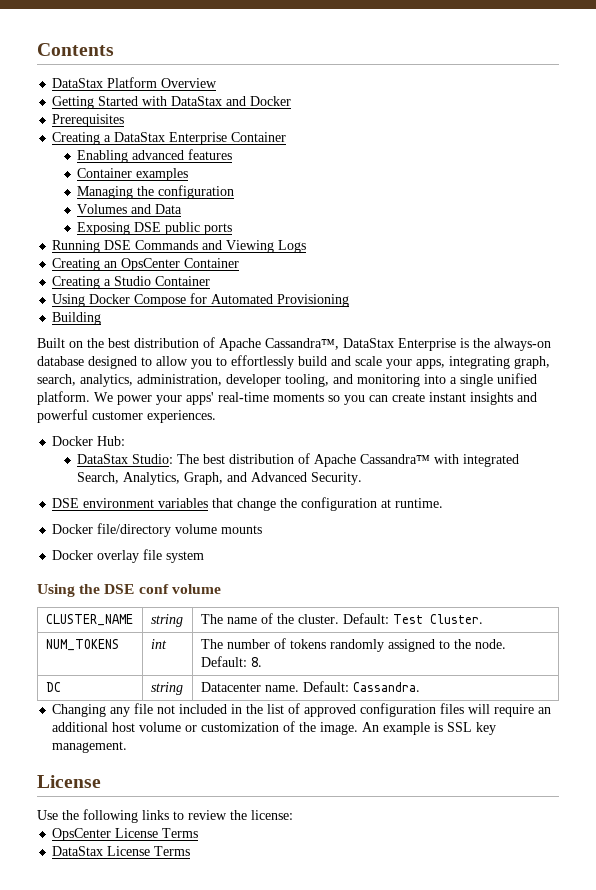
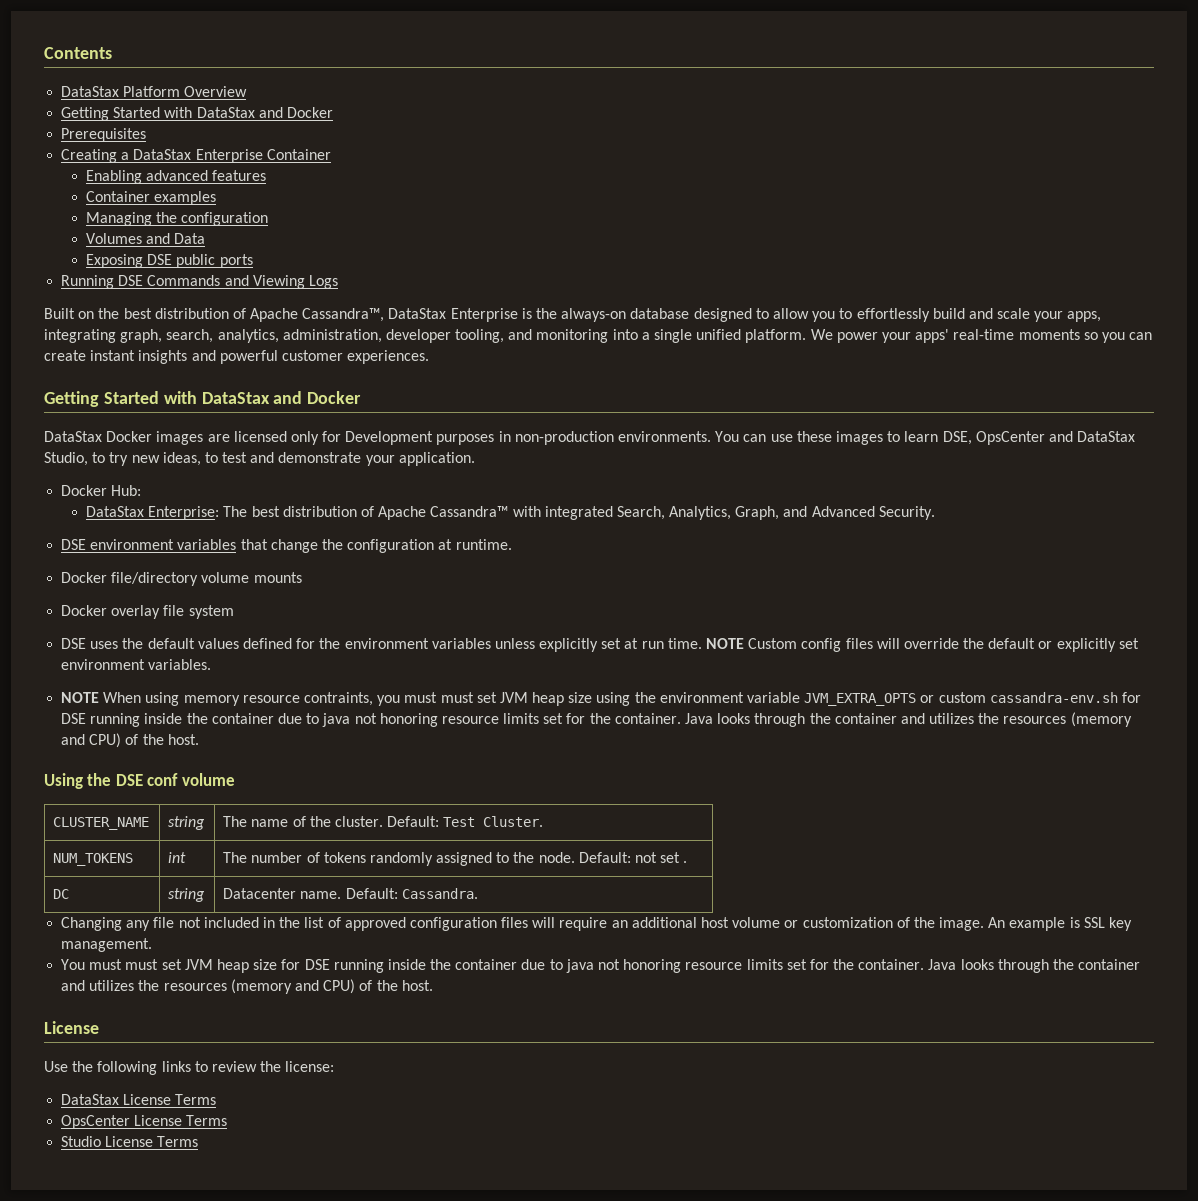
[52,258,240,271] [52,276,211,289] [52,293,350,307] [52,312,102,325] // Creating an OpsCenter Container // Creating a Studio Container // Using Docker Compose for Automated Provisioning // Building -> (338, 282) none
(216, 416) none -> [44,391,362,407] [44,431,1136,445] [44,452,475,466] // Getting Started with DataStax and Docker // DataStax Docker images are licensed only for Development purposes in non-production environments. You can use these images to learn DSE, OpsCenter and DataStax Studio, to try new ideas, to test and demonstrate your application.
[132,454,174,464] Studio: -> [148,506,220,520] Enterprise:
(205, 557) none -> [61,638,1139,652] [61,659,212,670] [61,692,1141,706] [61,712,1132,727] [61,733,199,748] // DSE uses the default values defined for the environment variables unless explicitly set at run time. NOTE Custom config files will override the default or explicitly set environment variables. // NOTE When using memory resource contraints, you must must set JVM heap size using the environment variable JVM_EXTRA_OPTS or custom cassandra-env.sh for DSE running inside the container due to java not honoring resource limits set for the container. Java looks through the container and utilizes the resources (memory and CPU) of the host.
[250,657,262,667] 8. -> [634,852,688,863] not set .
(128, 747) none -> [61,959,1141,973] [61,979,433,994] // You must must set JVM heap size for DSE running inside the container due to java not honoring resource limits set for the container. Java looks through the container and utilizes the resources (memory and CPU) of the host.
(293, 815) none -> [61,1094,217,1105] // DataStax License Terms
[52,846,104,856] DataStax -> [61,1136,102,1147] Studio

